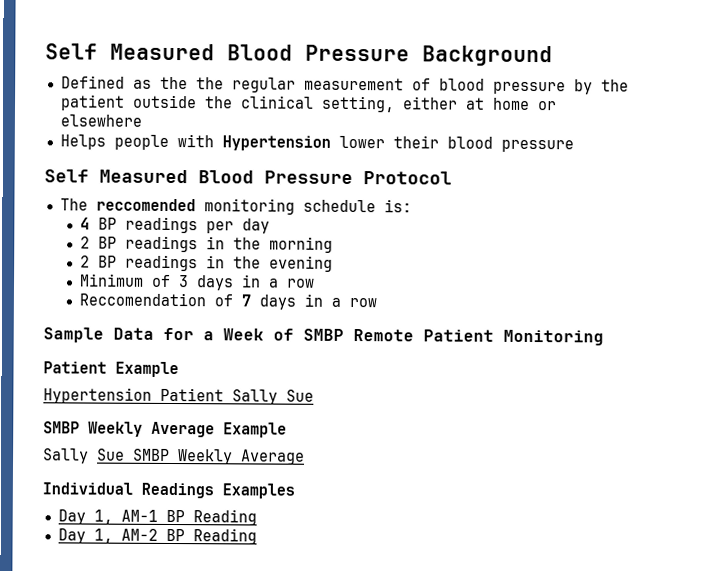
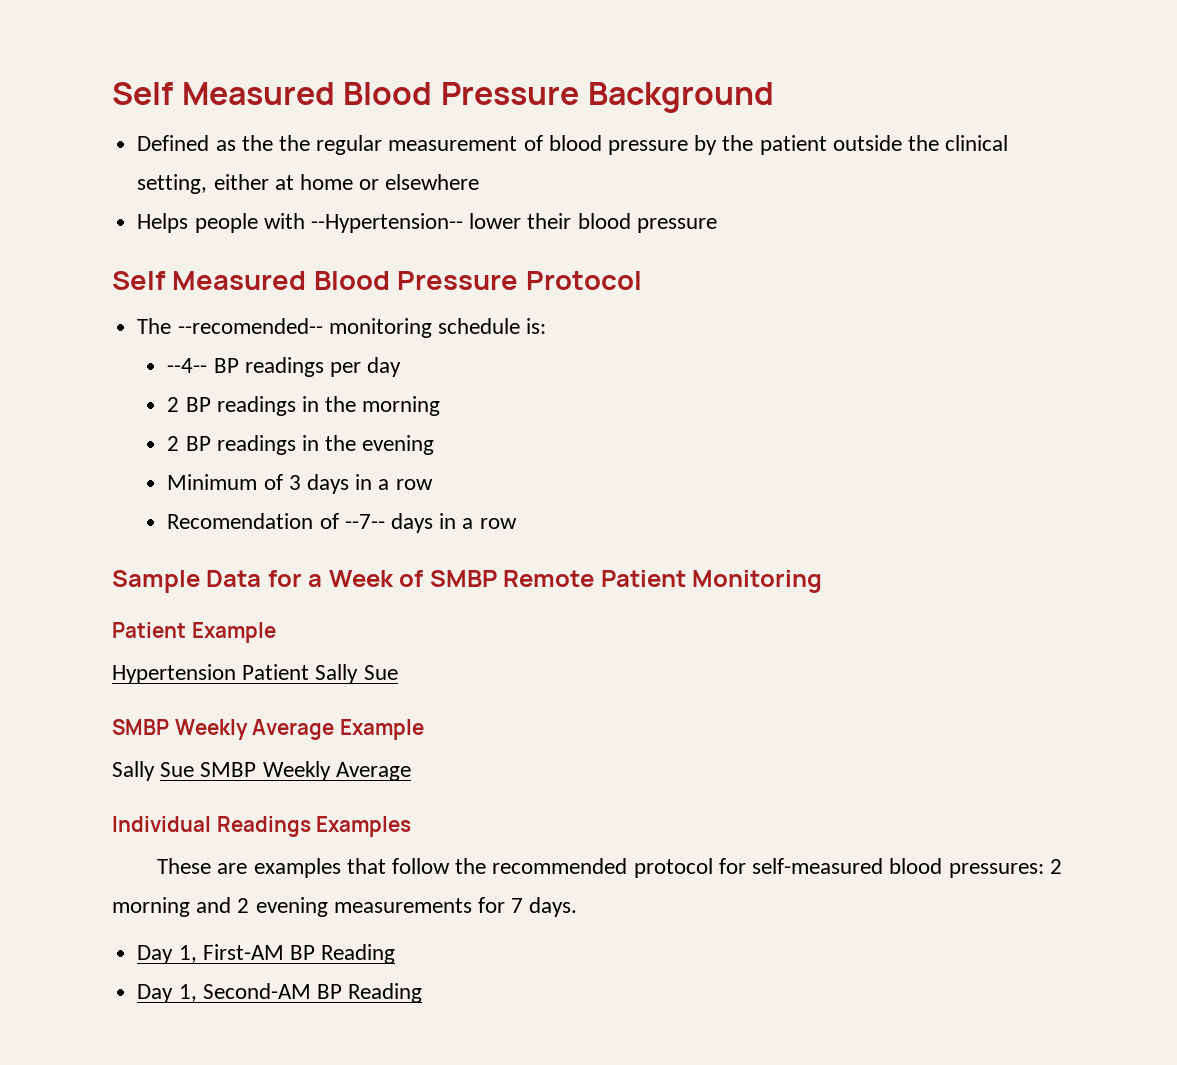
[221,135,331,151] Hypertension -> [310,213,463,233] --Hypertension--
[95,198,196,212] reccomended -> [177,318,323,334] --recomended--
[80,217,91,230] 4 -> [167,358,208,373] --4--
[79,292,252,307] Reccomendation of 7 -> [167,513,385,529] Recomendation of --7--
[57,509,158,525] // Day 1, AM-1 -> [157,858,1062,878] [112,897,578,917] [137,944,284,964] // These are examples that follow the recommended protocol for self-measured blood pressures: 2 morning and 2 evening measurements for 7 days. // Day 1, First-AM
[120,528,158,541] AM-2 -> [202,983,311,999] Second-AM

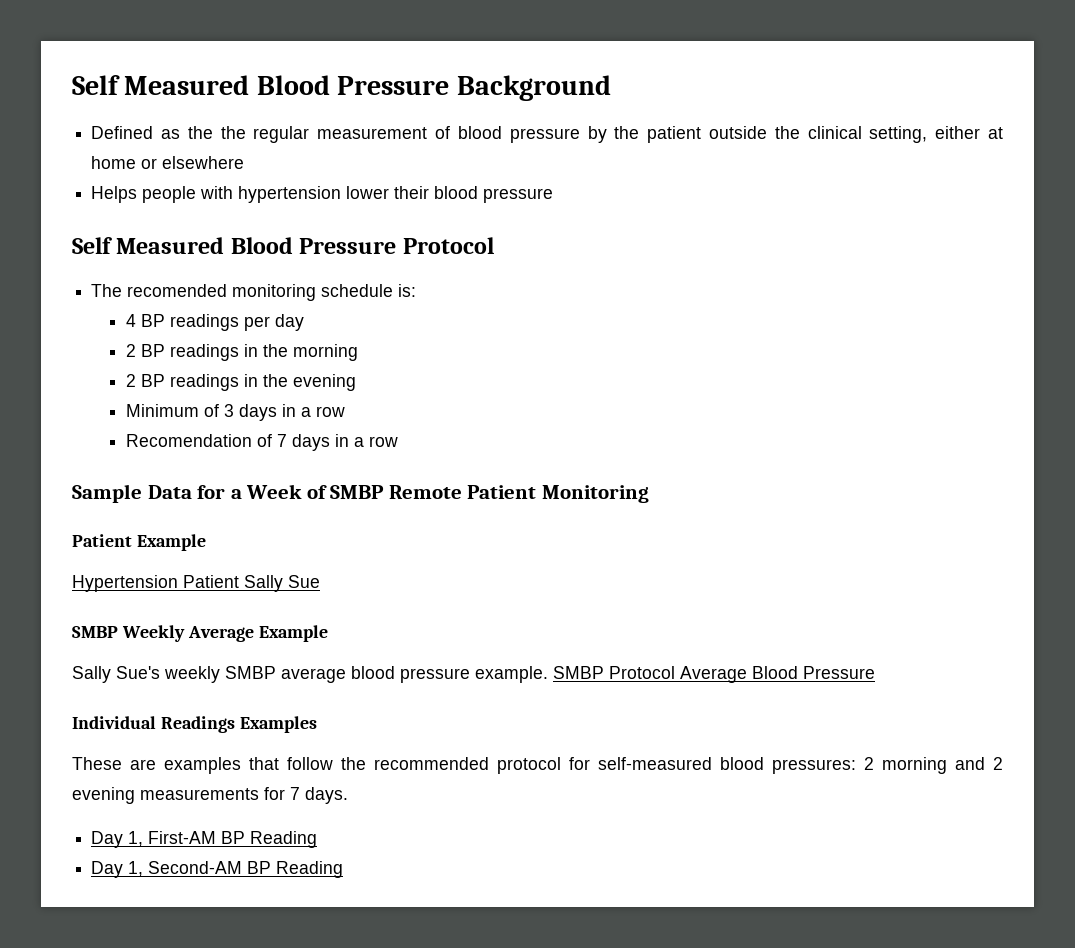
[310,213,463,233] --Hypertension-- -> [238,186,342,203] hypertension
[177,318,323,334] --recomended-- -> [127,284,228,297] recomended
[167,358,208,373] --4-- -> [125,314,136,327] 4
[344,514,385,529] --7-- -> [276,434,287,447] 7
[160,761,411,781] Sue SMBP Weekly Average -> [116,666,875,683] Sue's weekly SMBP average blood pressure example. SMBP Protocol Average Blood Pressure

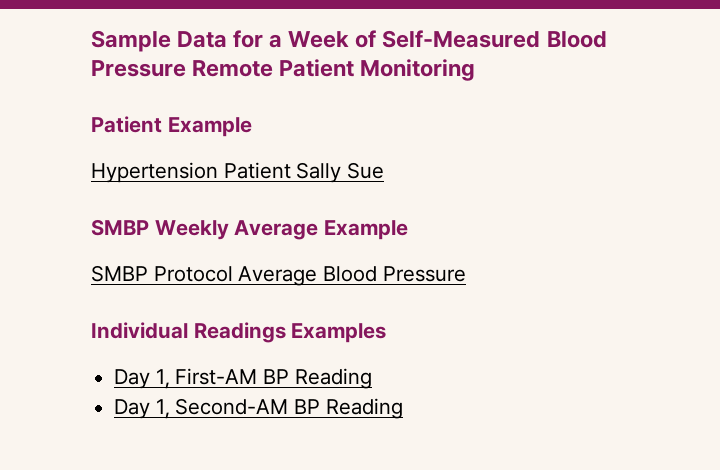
[72,75,611,101] [91,126,1003,143] [91,156,245,169] [91,186,554,203] [72,237,494,254] [91,284,417,301] [125,314,304,331] [125,344,358,361] [125,374,356,391] [125,404,345,421] [125,434,398,451] Self Measured Blood Pressure Background // Defined as the the regular measurement of blood pressure by the patient outside the clinical setting, either at home or elsewhere // Helps people with hypertension lower their blood pressure // Self Measured Blood Pressure Protocol // The recomended monitoring schedule is: // 4 BP readings per day // 2 BP readings in the morning // 2 BP readings in the evening // Minimum of 3 days in a row // Recomendation of 7 days in a row // -> (91, 41) none
[330,485,385,499] SMBP -> [382,30,607,48] [91,60,186,77] Self-Measured Blood Pressure
[72,666,548,683] Sally Sue's weekly SMBP average blood pressure example. -> (409, 230) none
[72,757,1003,774] [72,787,348,804] // These are examples that follow the recommended protocol for self-measured blood pressures: 2 morning and 2 evening measurements for 7 days. -> (387, 333) none

